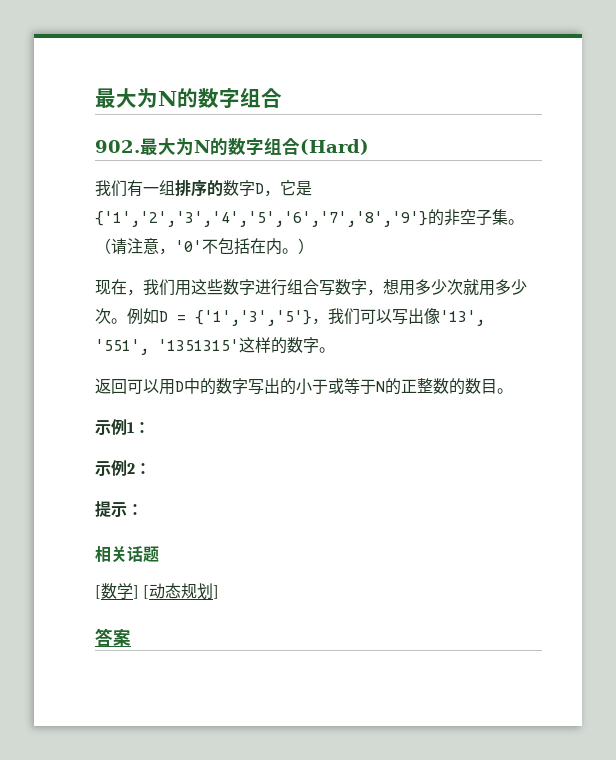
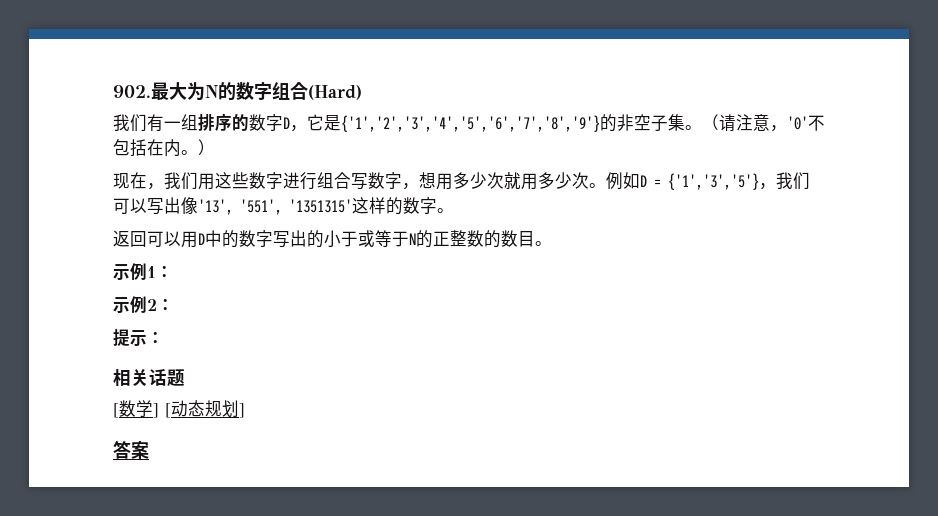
[95,88,282,108] 最大为N的数字组合 // -> (113, 91) none

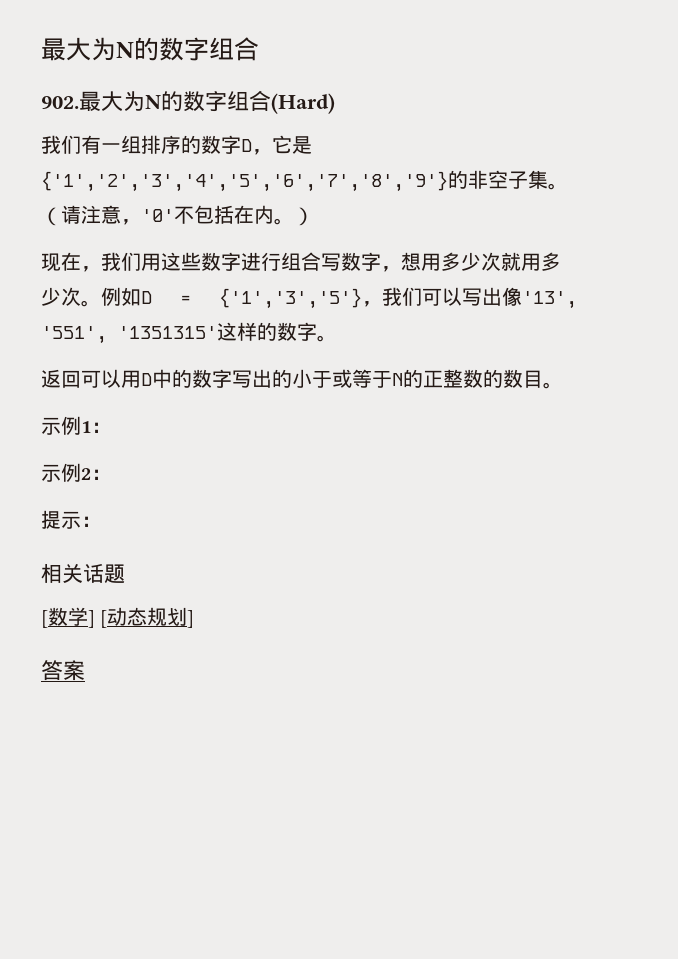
(113, 91) none -> [41,37,259,61] 最大为N的数字组合 //

